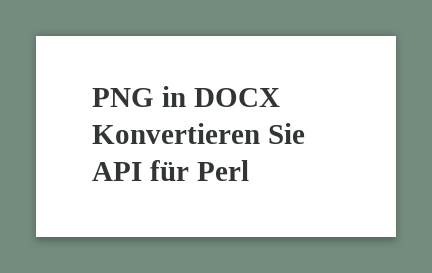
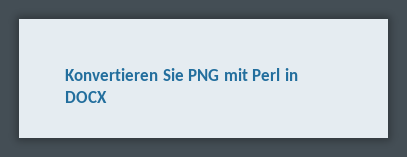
[92,86,280,107] [92,123,305,144] [92,160,249,181] PNG in DOCX Konvertieren Sie API für Perl -> [65,68,298,81] [65,91,107,103] Konvertieren Sie PNG mit Perl in DOCX

